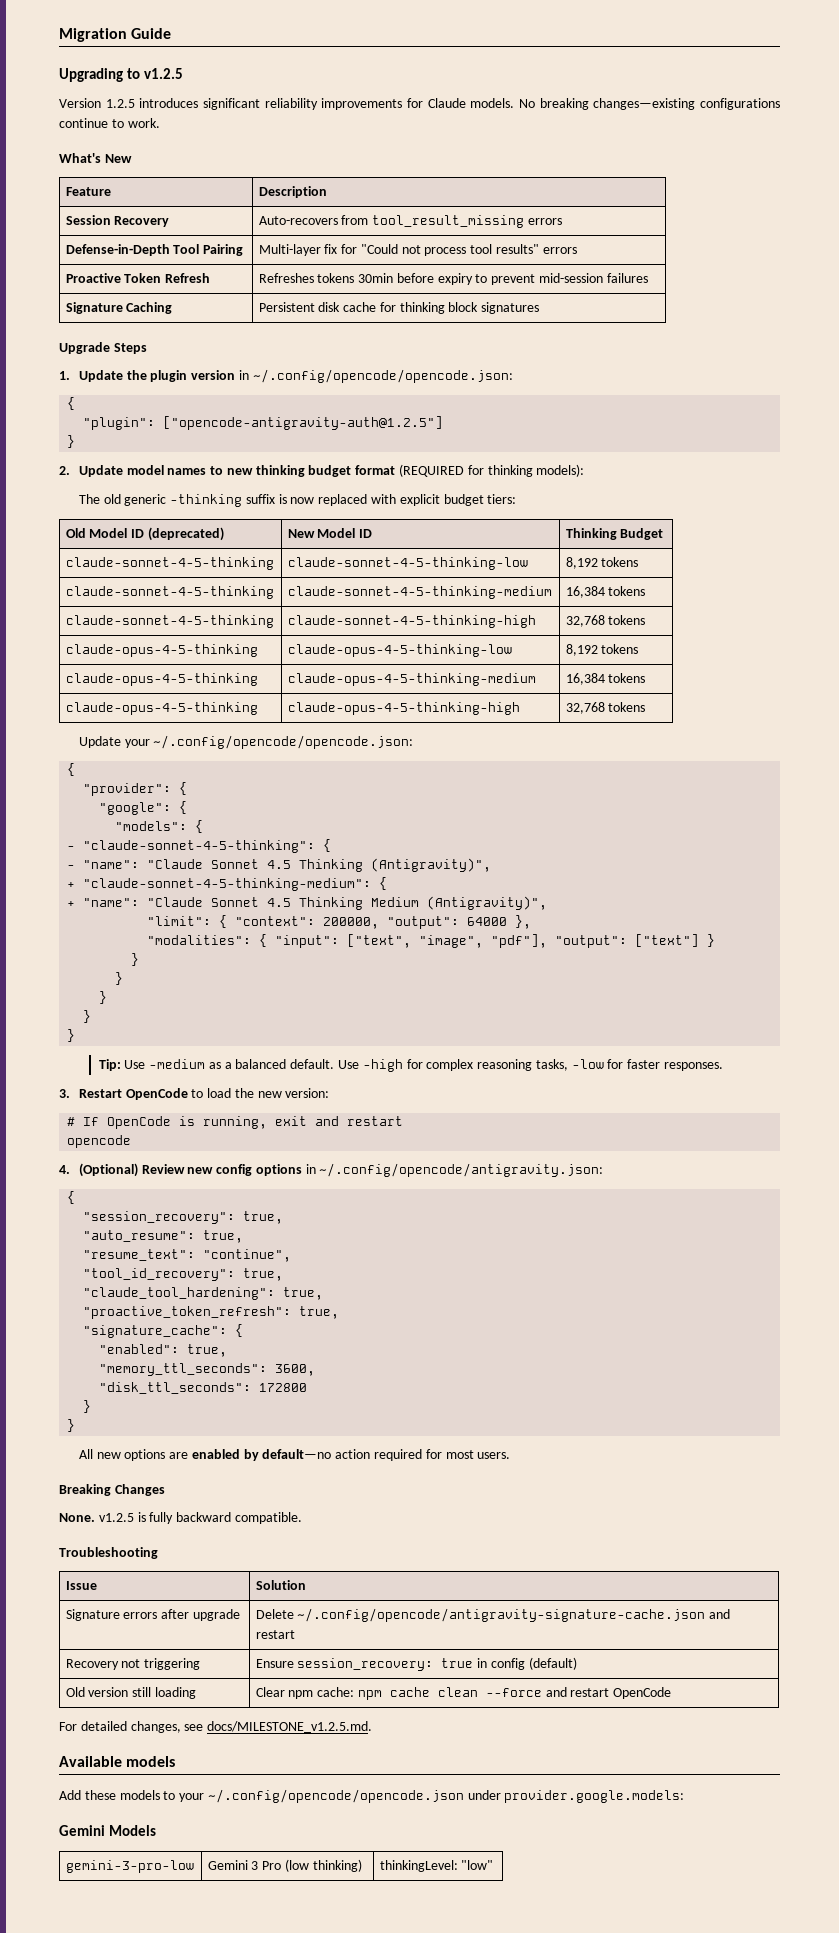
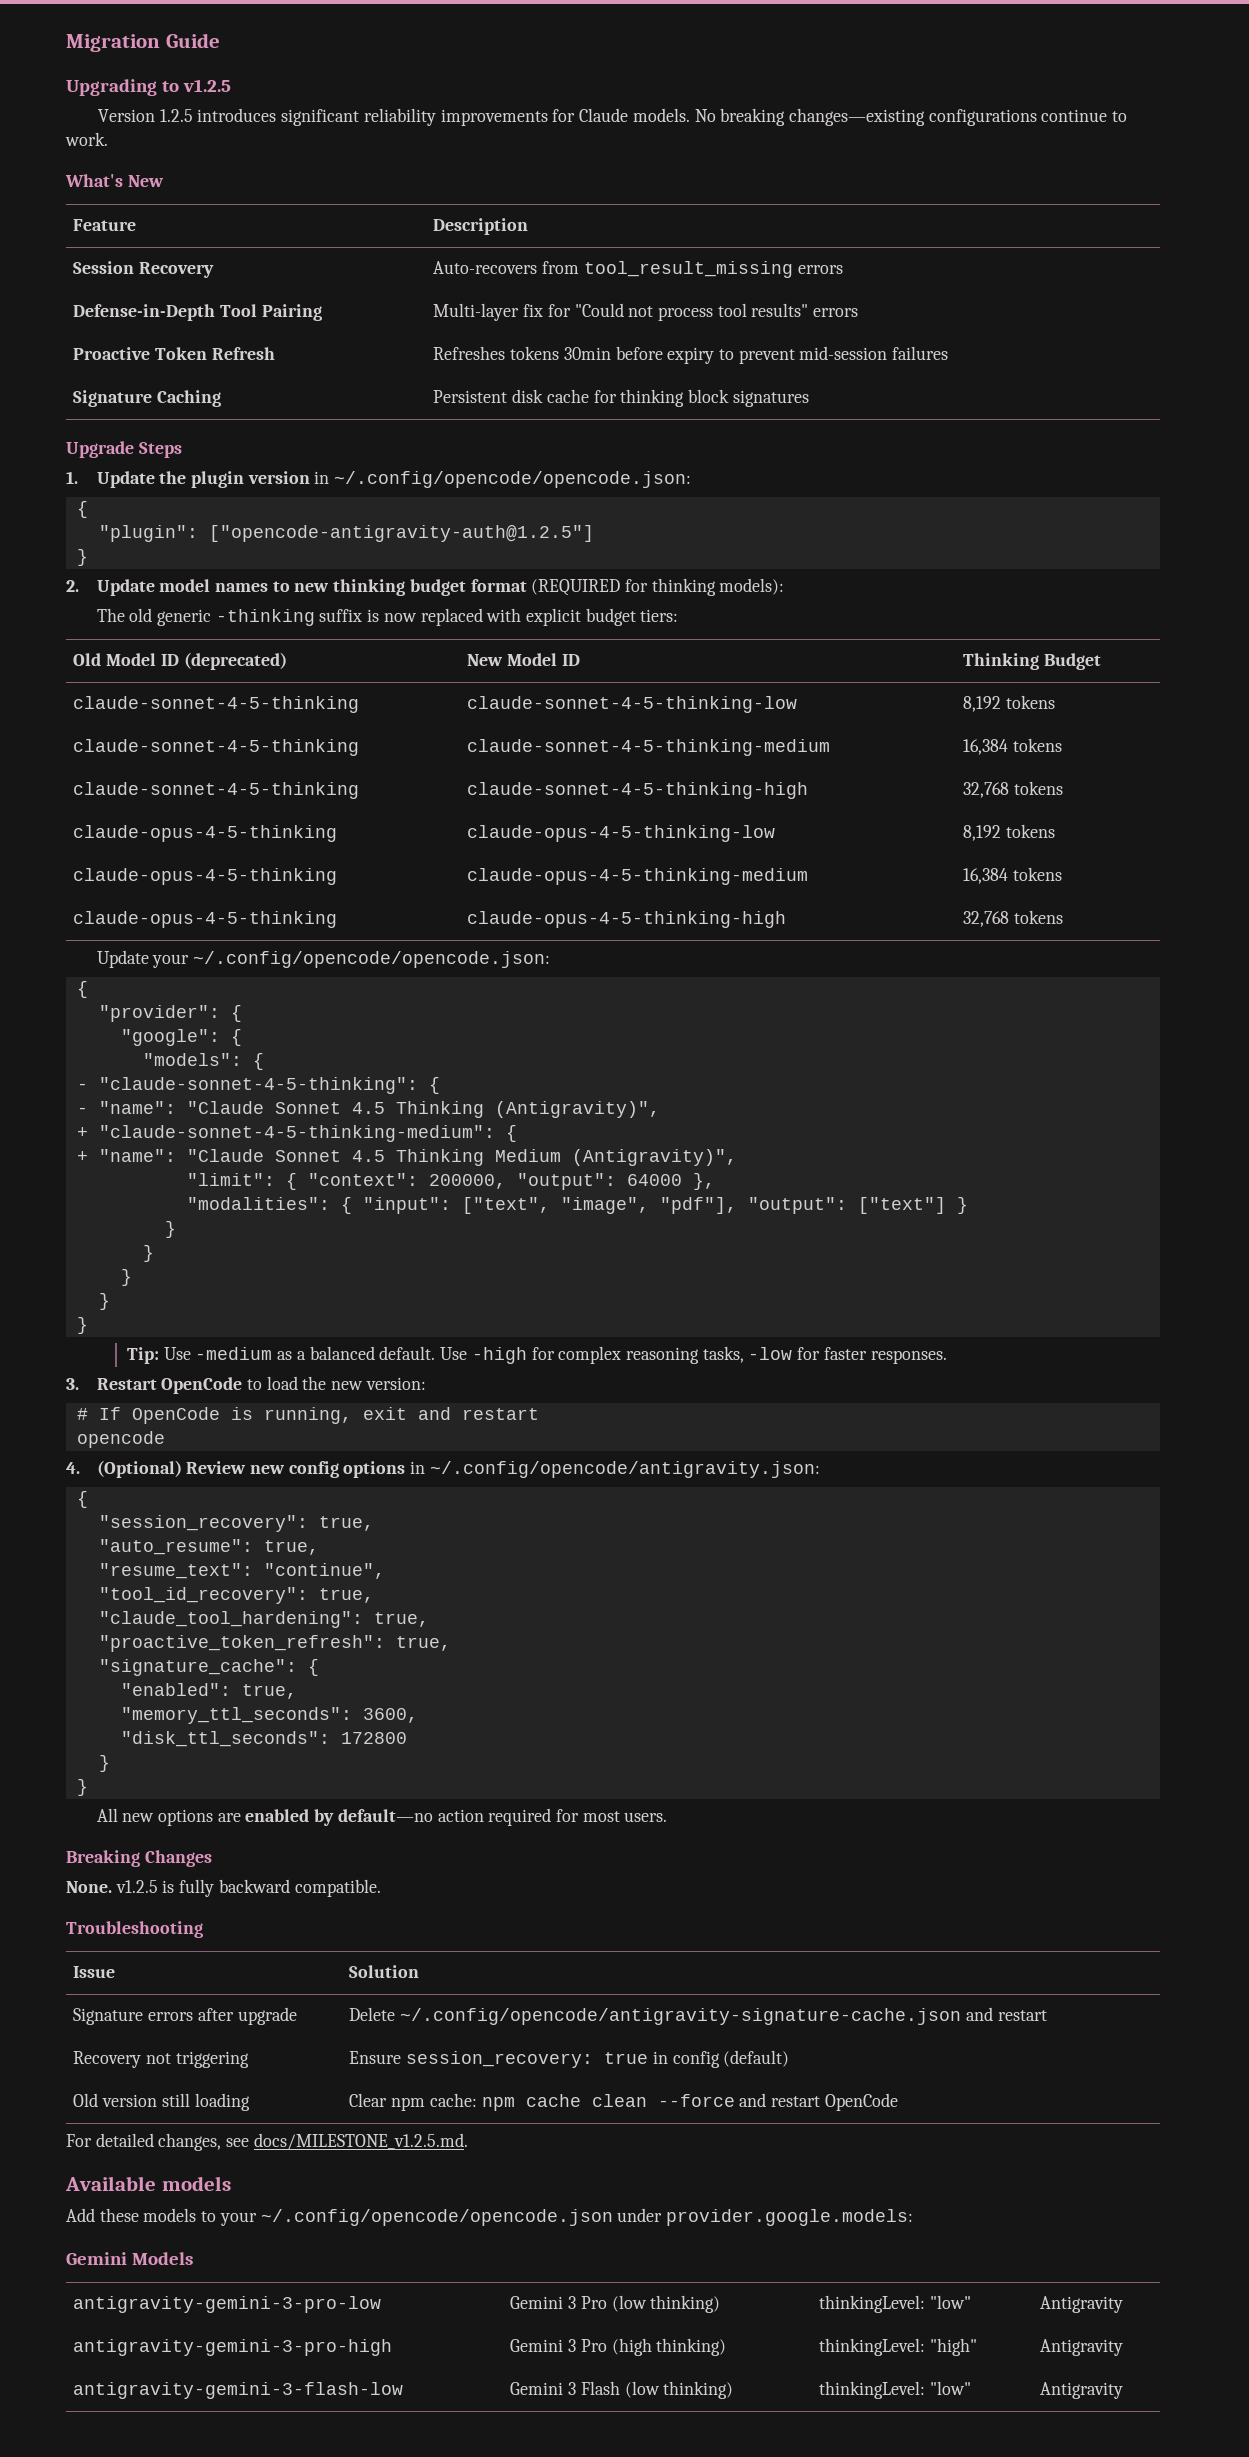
[65,1860,194,1873] gemini-3-pro-low -> [73,2296,382,2313] antigravity-gemini-3-pro-low
(494, 1865) none -> [1040,2296,1124,2313] [73,2339,393,2356] [510,2338,727,2356] [819,2338,978,2356] [1040,2339,1124,2356] [73,2382,404,2399] [510,2381,734,2399] [819,2381,972,2399] [1040,2382,1124,2399] | Antigravity // antigravity-gemini-3-pro-high | Gemini 3 Pro (high thinking) | thinkingLevel: "high" | Antigravity // antigravity-gemini-3-flash-low | Gemini 3 Flash (low thinking) | thinkingLevel: "low" | Antigravity

